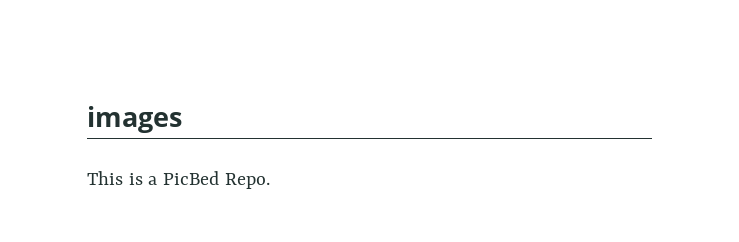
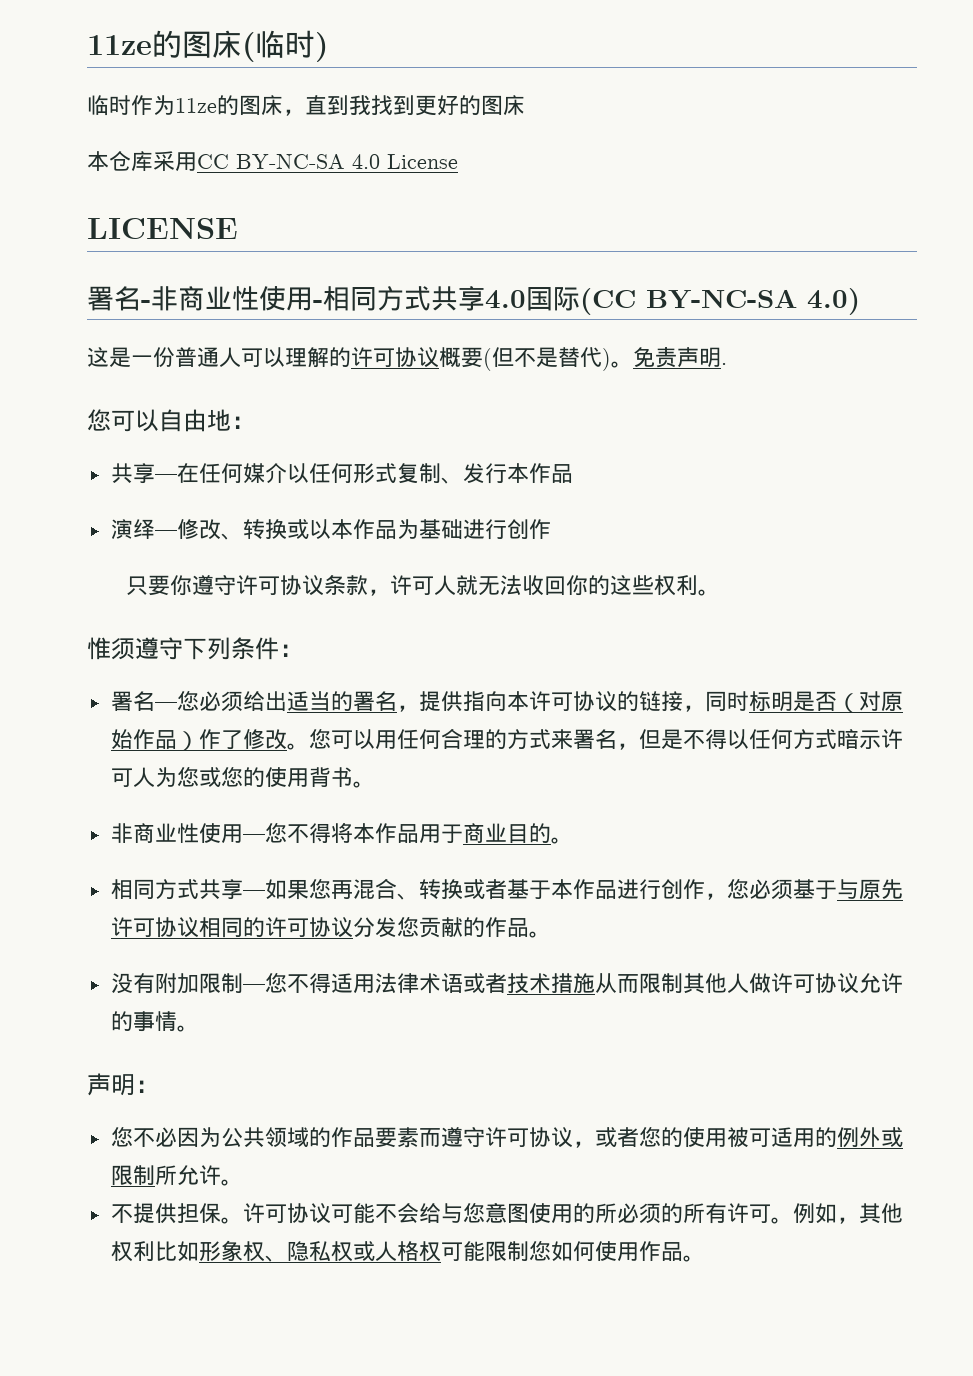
[87,106,182,133] [87,171,270,189] images // This is a PicBed Repo. -> [87,30,328,62] [87,95,525,116] [87,151,458,171] [87,218,238,239] [87,286,860,315] [87,347,727,371] [87,409,255,432] [110,463,573,484] [110,519,551,540] [125,575,720,596] [87,637,303,660] [110,690,903,713] [110,728,903,751] [110,766,375,788] [110,822,573,844] [110,878,903,900] [110,916,551,938] [110,972,903,994] [110,1011,199,1032] [87,1073,159,1096] [110,1126,903,1148] [110,1165,243,1186] [110,1202,903,1224] [110,1240,705,1262] 11ze的图床(临时) // 临时作为11ze的图床，直到我找到更好的图床 // 本仓库采用CC BY-NC-SA 4.0 License // LICENSE // 署名-非商业性使用-相同方式共享4.0国际(CC BY-NC-SA 4.0) // 这是一份普通人可以理解的许可协议概要(但不是替代)。免责声明. // 您可以自由地： // 共享—在任何媒介以任何形式复制、发行本作品 // 演绎—修改、转换或以本作品为基础进行创作 // 只要你遵守许可协议条款，许可人就无法收回你的这些权利。 // 惟须遵守下列条件： // 署名—您必须给出适当的署名，提供指向本许可协议的链接，同时标明是否（对原始作品）作了修改。您可以用任何合理的方式来署名，但是不得以任何方式暗示许可人为您或您的使用背书。 // 非商业性使用—您不得将本作品用于商业目的。 // 相同方式共享—如果您再混合、转换或者基于本作品进行创作，您必须基于与原先许可协议相同的许可协议分发您贡献的作品。 // 没有附加限制—您不得适用法律术语或者技术措施从而限制其他人做许可协议允许的事情。 // 声明： // 您不必因为公共领域的作品要素而遵守许可协议，或者您的使用被可适用的例外或限制所允许。 // 不提供担保。许可协议可能不会给与您意图使用的所必须的所有许可。例如，其他权利比如形象权、隐私权或人格权可能限制您如何使用作品。

